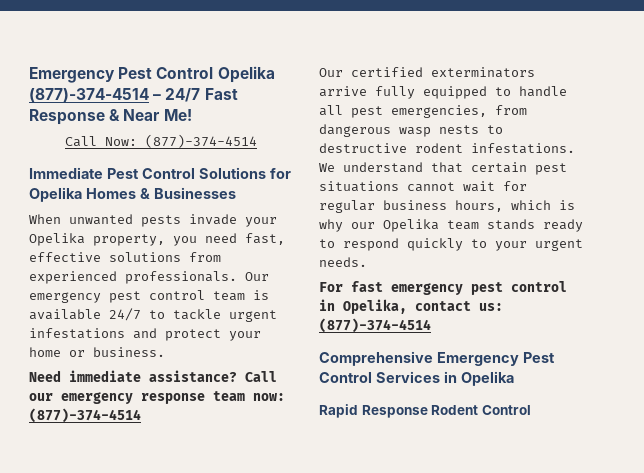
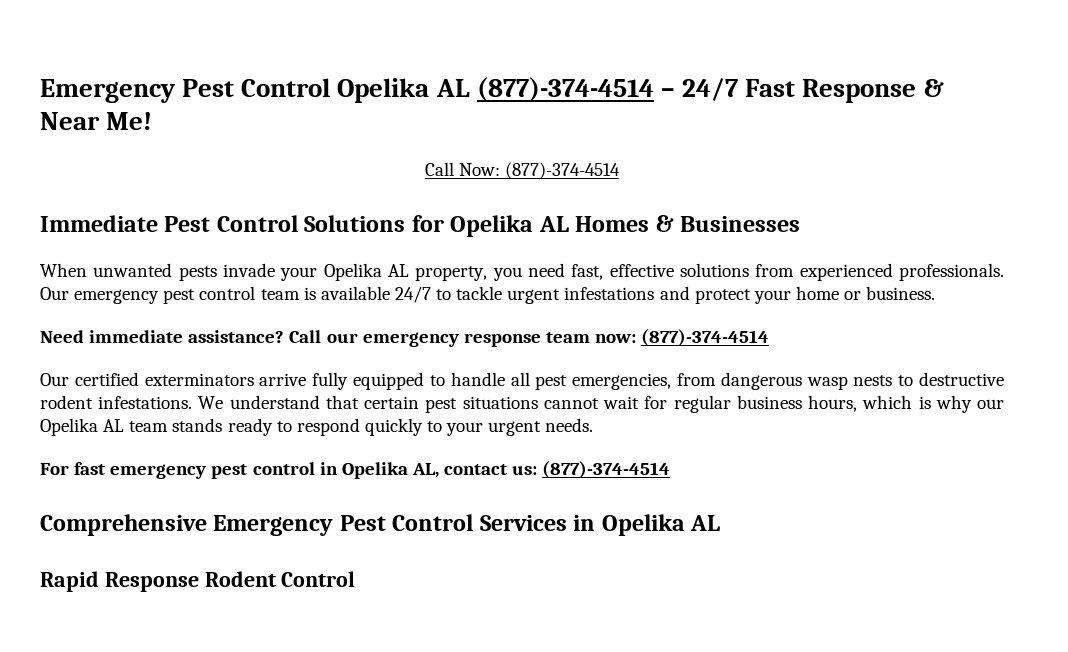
(275, 74) none -> [435,79,470,97] AL
(82, 194) none -> [538,216,569,232] AL
(85, 239) none -> [388,264,409,277] AL
(439, 225) none -> [103,419,125,432] AL
[343,299,407,314] Opelika, -> [341,462,439,479] Opelika AL,
(514, 378) none -> [690,515,721,531] AL

